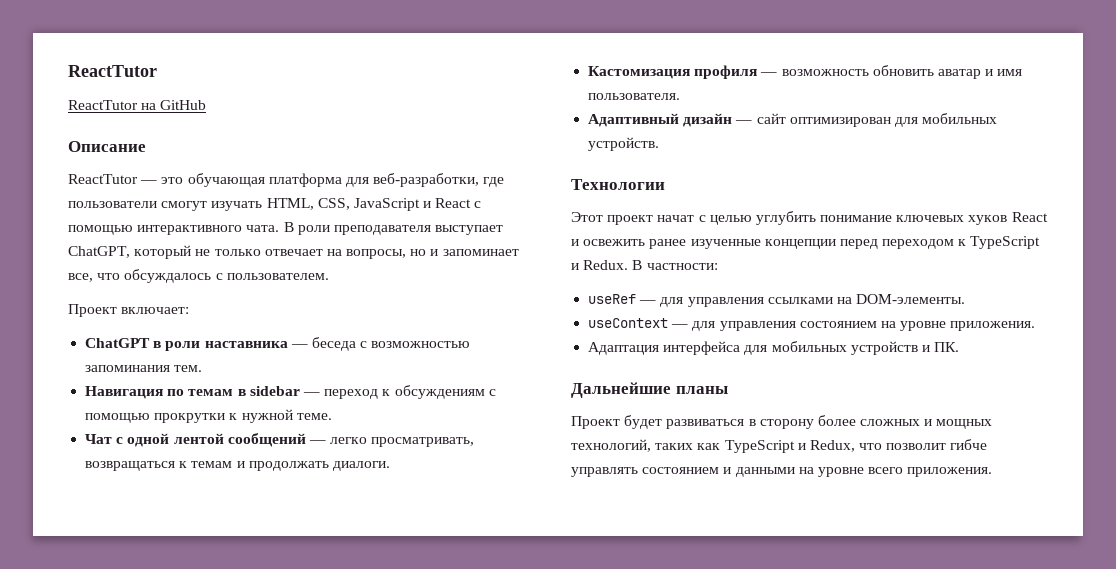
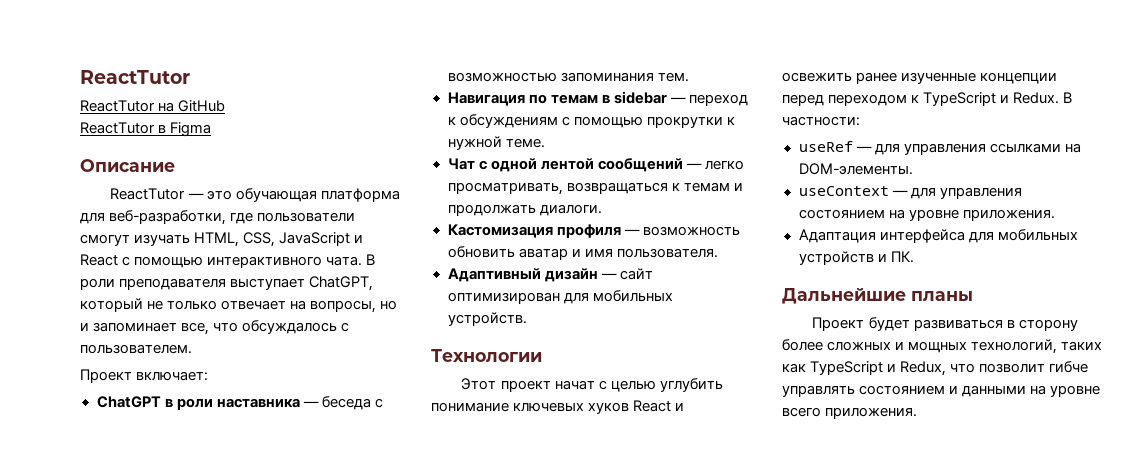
(207, 105) none -> [80,122,212,137] // ReactTutor в Figma

